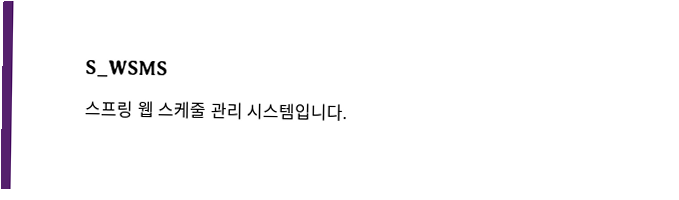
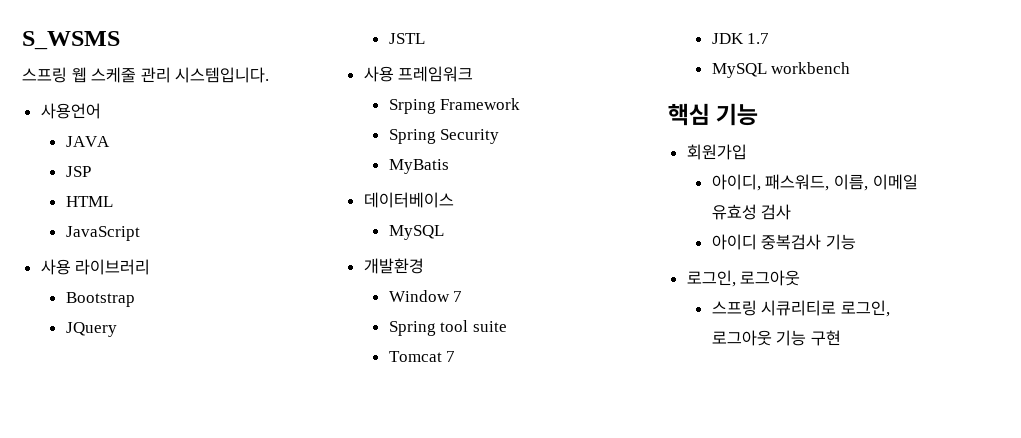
(348, 112) none -> [40,103,101,119] [65,136,110,147] [65,166,91,177] [65,196,113,207] [65,226,140,241] [40,259,151,275] [65,292,135,307] [65,322,117,337] [388,33,425,44] [363,66,474,82] [388,98,521,114] [388,129,500,144] [388,159,449,174] [363,192,454,208] [388,225,444,240] [363,258,424,274] [388,290,463,302] [388,320,507,336] [388,351,456,362] [711,33,770,44] [711,62,851,78] [668,103,759,126] [686,144,747,160] [711,174,918,191] [711,204,792,220] [711,234,856,250] [686,270,801,287] [711,300,890,317] [711,330,841,346] // 사용언어 // JAVA // JSP // HTML // JavaScript // 사용 라이브러리 // Bootstrap // JQuery // JSTL // 사용 프레임워크 // Srping Framework // Spring Security // MyBatis // 데이터베이스 // MySQL // 개발환경 // Window 7 // Spring tool suite // Tomcat 7 // JDK 1.7 // MySQL workbench // 핵심 기능 // 회원가입 // 아이디, 패스워드, 이름, 이메일 유효성 검사 // 아이디 중복검사 기능 // 로그인, 로그아웃 // 스프링 시큐리티로 로그인, 로그아웃 기능 구현

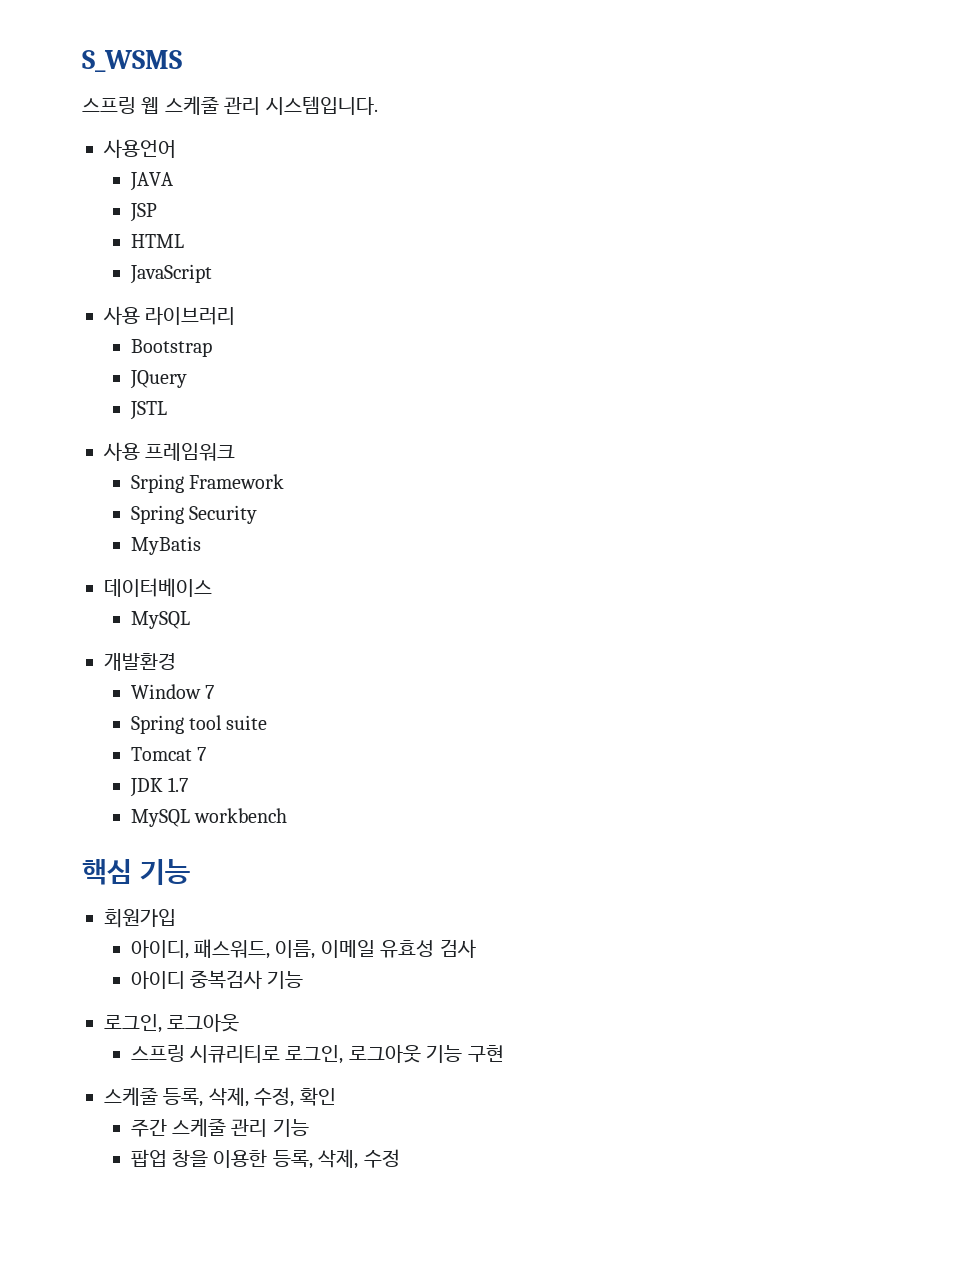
(841, 338) none -> [104,1087,336,1107] [130,1118,309,1137] [130,1149,400,1169] // 스케줄 등록, 삭제, 수정, 확인 // 주간 스케줄 관리 기능 // 팝업 창을 이용한 등록, 삭제, 수정

